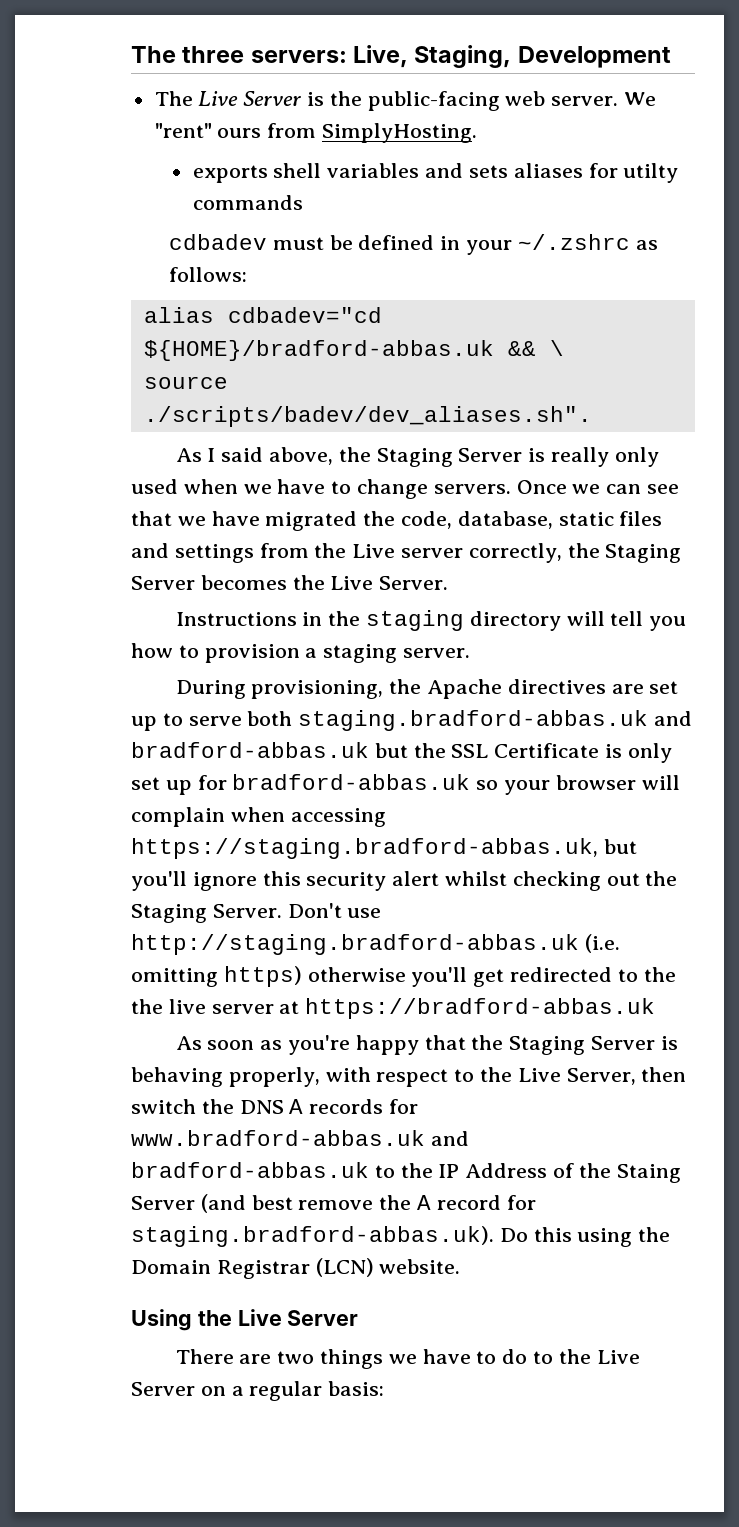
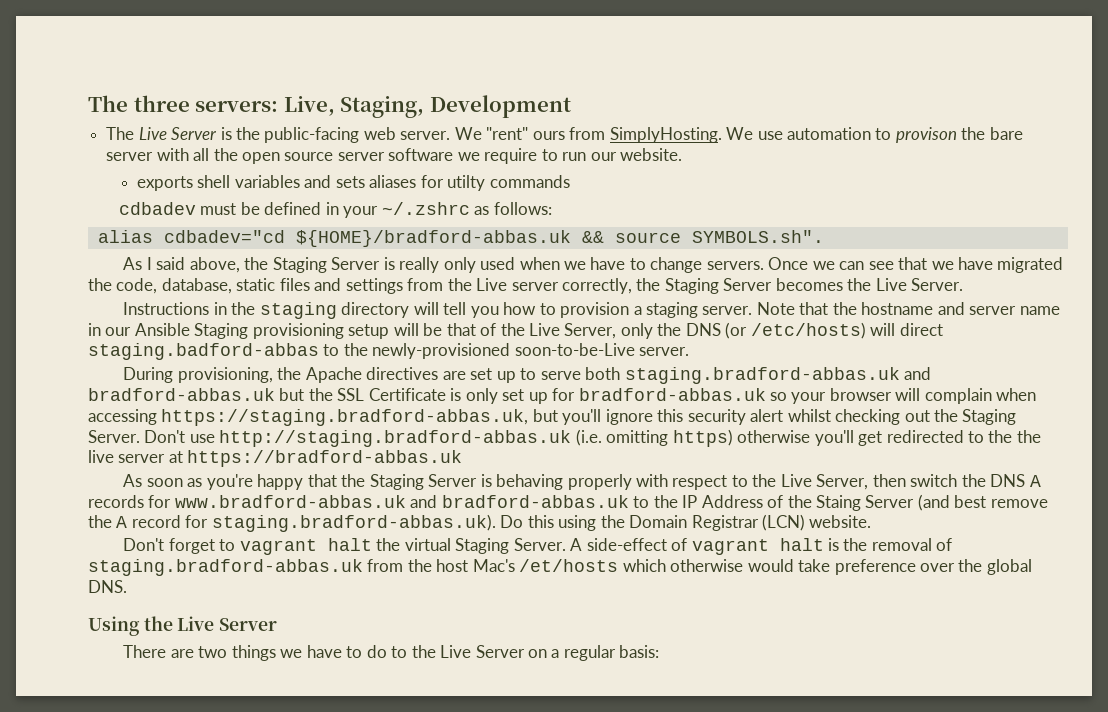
(478, 133) none -> [726,127,1023,143] [106,148,683,164] We use automation to provison the bare server with all the open source server software we require to run our website.
[549,340,564,356] [143,376,228,389] [143,406,592,427] \ // source ./scripts/badev/dev_aliases.sh". -> [614,230,824,243] source SYMBOLS.sh".
(471, 653) none -> [756,302,1060,315] [88,322,943,339] [88,343,690,360] Note that the hostname and server name in our Ansible Staging provisioning setup will be that of the Live Server, only the DNS (or /etc/hosts) will direct staging.badford-abbas to the newly-provisioned soon-to-be-Live server.
[228,1067,320,1087] properly, -> [567,474,632,490] properly
(461, 1266) none -> [123,538,953,555] [88,559,1032,576] [88,580,127,593] // Don't forget to vagrant halt the virtual Staging Server. A side-effect of vagrant halt is the removal of staging.bradford-abbas.uk from the host Mac's /et/hosts which otherwise would take preference over the global DNS.

